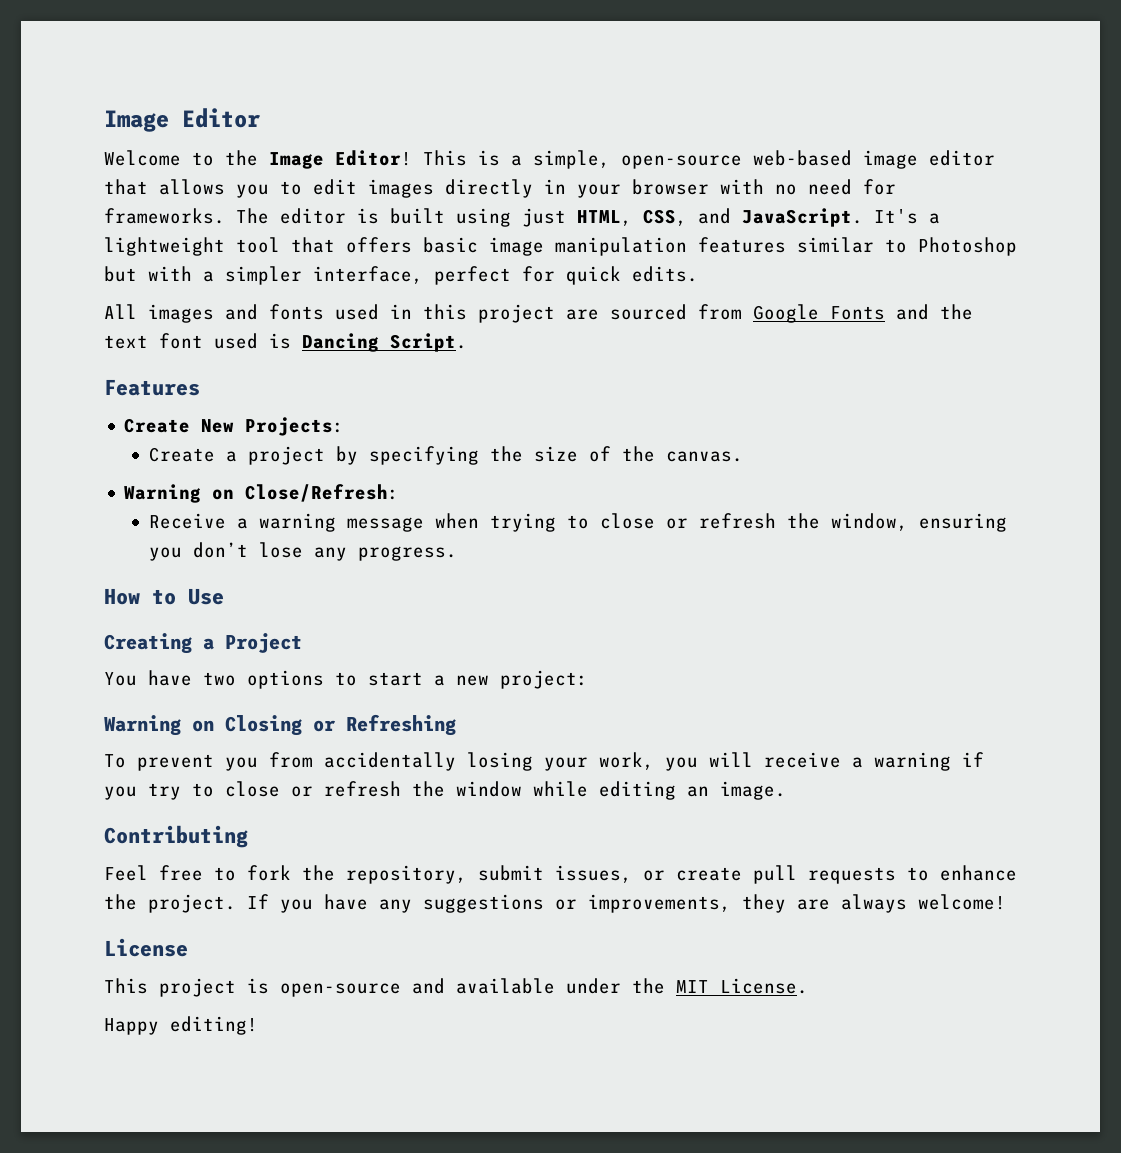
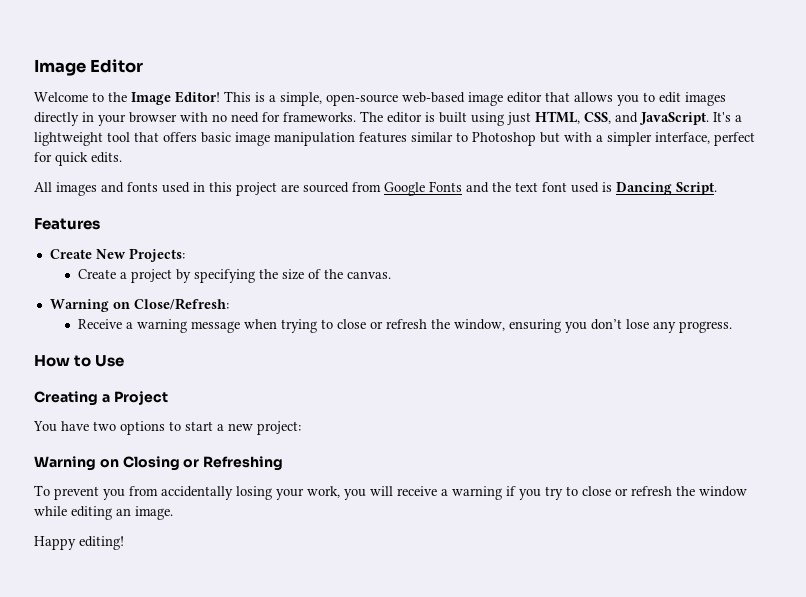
[104,825,248,848] [104,865,1017,884] [104,894,1006,913] [104,938,188,957] [104,978,808,997] // Contributing // Feel free to fork the repository, submit issues, or create pull requests to enhance the project. If you have any suggestions or improvements, they are always welcome! // License // This project is open-source and available under the MIT License. -> (173, 513) none

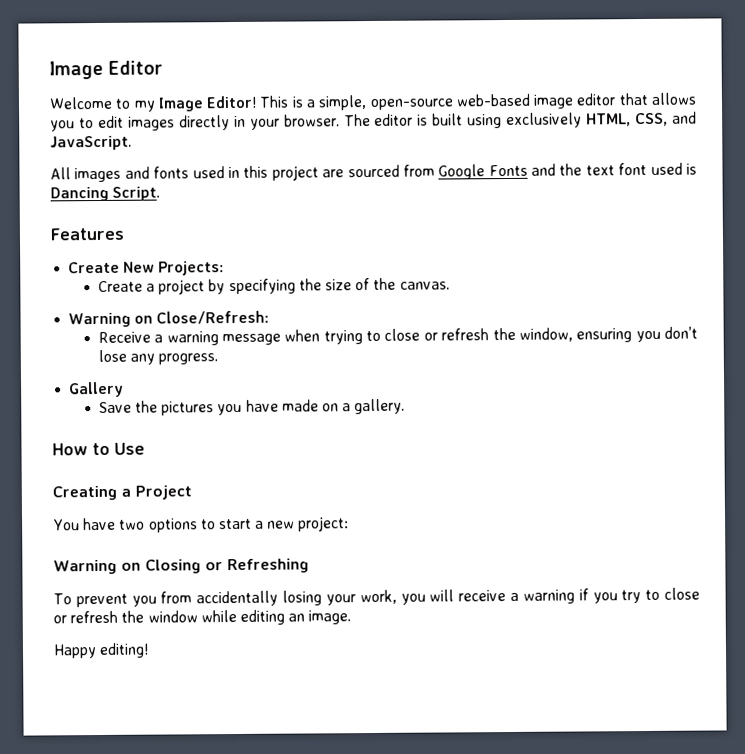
[108,92,127,102] the -> [133,100,156,112] my
[129,112,356,123] browser with no need for frameworks. -> [283,114,340,127] browser.
[507,112,531,125] just -> [506,112,583,129] exclusively
[713,112,742,122] [34,132,755,146] [34,152,122,166] It's a lightweight tool that offers basic image manipulation features similar to Photoshop but with a simpler interface, perfect for quick edits. -> (132, 143) none
(732, 327) none -> [69,381,125,398] [98,398,406,416] // Gallery // Save the pictures you have made on a gallery.

